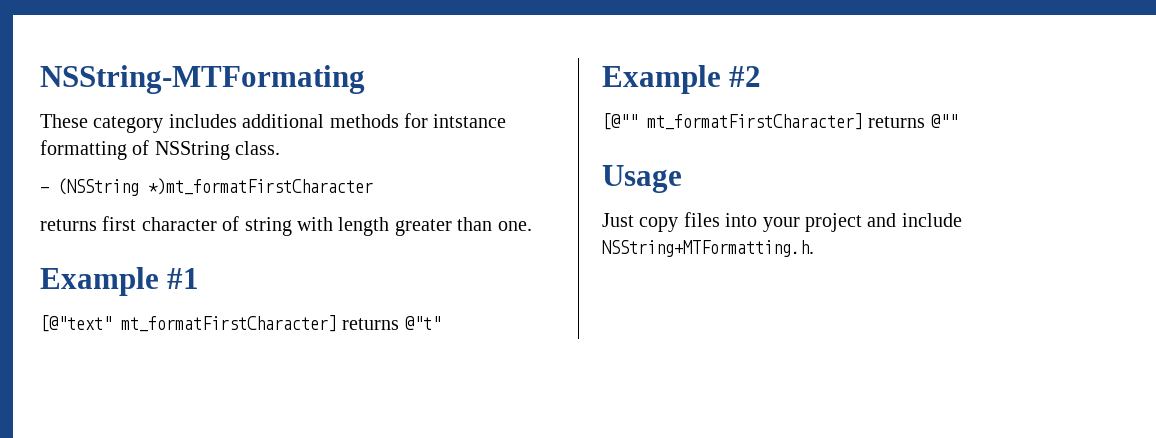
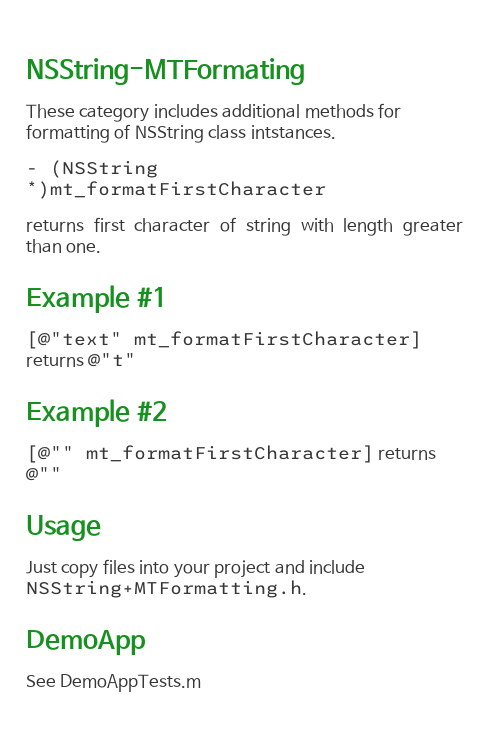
[433,114,507,128] intstance -> (402, 110) none
[235,141,281,155] class. -> [208,125,336,139] class intstances.
(814, 248) none -> [26,630,145,655] [26,674,202,692] // DemoApp // See DemoAppTests.m

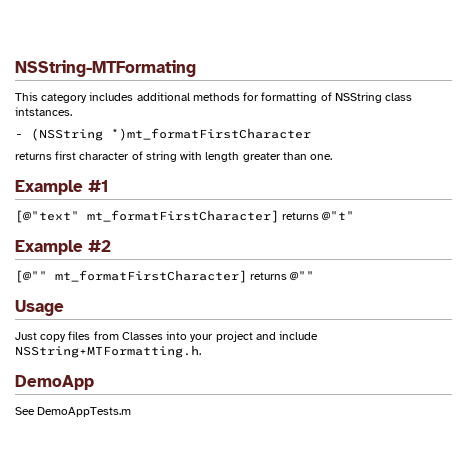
[26,104,75,118] These -> [15,92,38,101] This
(135, 566) none -> [93,331,163,340] from Classes

